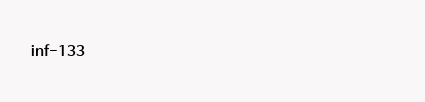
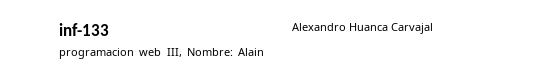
(85, 50) none -> [59,48,264,59] [292,23,433,34] // programacion web III, Nombre: Alain Alexandro Huanca Carvajal

